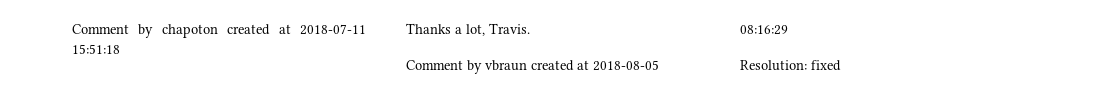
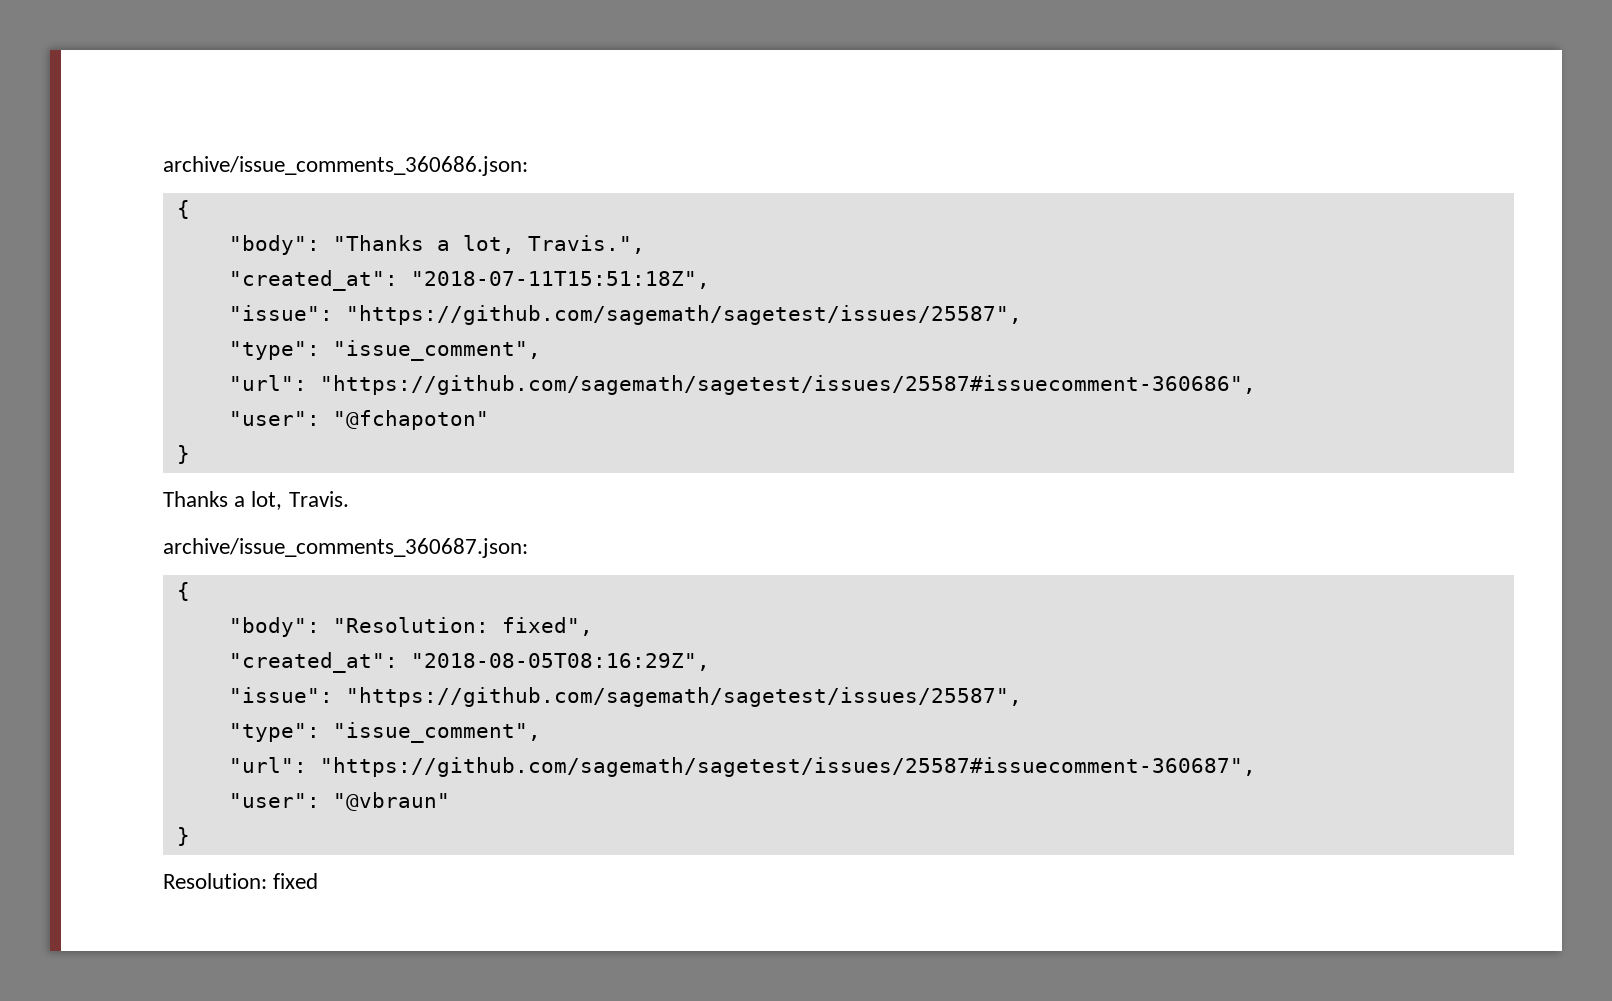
[72,24,366,38] [72,44,120,54] [406,23,530,36] [406,60,659,74] [740,25,788,35] Comment by chapoton created at 2018-07-11 15:51:18 // Thanks a lot, Travis. // Comment by vbraun created at 2018-08-05 08:16:29 -> [163,156,528,176] [176,200,190,219] [228,235,645,255] [228,270,710,291] [228,305,1022,325] [228,340,541,361] [228,375,1256,395] [228,410,489,430] [176,445,190,464] [163,491,349,510] [163,538,528,558] [176,582,190,601] [228,617,593,637] [228,652,710,673] [228,687,1022,707] [228,722,541,743] [228,757,1256,777] [228,792,450,811] [176,827,190,846] archive/issue_comments_360686.json: // { // "body": "Thanks a lot, Travis.", // "created_at": "2018-07-11T15:51:18Z", // "issue": "https://github.com/sagemath/sagetest/issues/25587", // "type": "issue_comment", // "url": "https://github.com/sagemath/sagetest/issues/25587#issuecomment-360686", // "user": "@fchapoton" // } // Thanks a lot, Travis. // archive/issue_comments_360687.json: // { // "body": "Resolution: fixed", // "created_at": "2018-08-05T08:16:29Z", // "issue": "https://github.com/sagemath/sagetest/issues/25587", // "type": "issue_comment", // "url": "https://github.com/sagemath/sagetest/issues/25587#issuecomment-360687", // "user": "@vbraun" // }

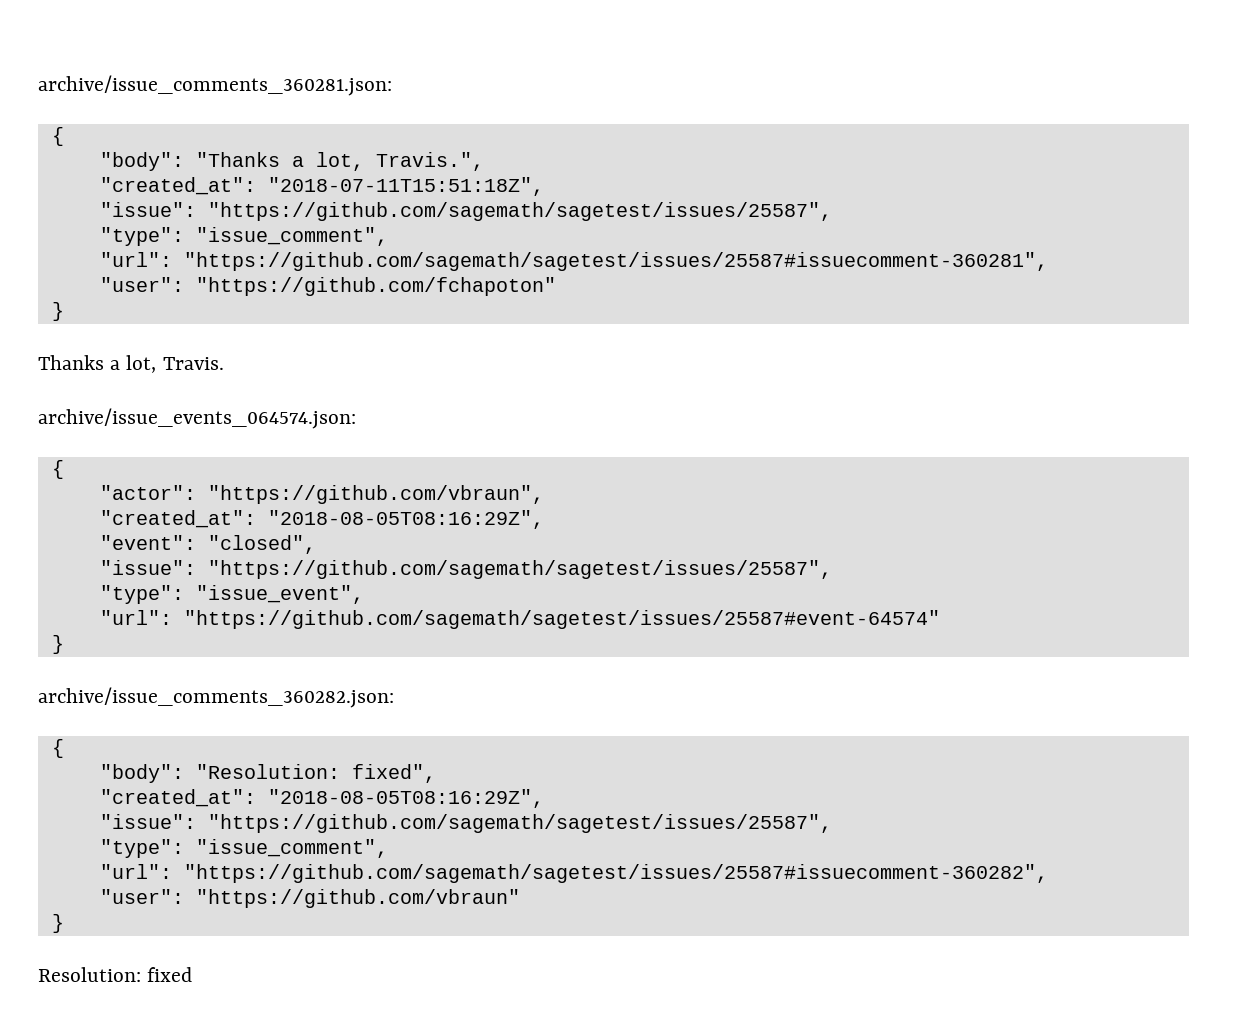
[163,156,528,176] archive/issue_comments_360686.json: -> [38,75,392,96] archive/issue_comments_360281.json:
[319,375,1256,395] [228,410,489,430] "https://github.com/sagemath/sagetest/issues/25587#issuecomment-360686", // "user": "@fchapoton" -> [183,252,1048,271] [99,277,556,296] "https://github.com/sagemath/sagetest/issues/25587#issuecomment-360281", // "user": "https://github.com/fchapoton"
[163,538,528,558] archive/issue_comments_360687.json: -> [38,408,356,429] [51,460,64,479] [99,485,544,504] [99,510,544,529] [99,535,316,554] [99,560,832,579] [99,585,364,604] [99,610,940,629] [51,635,64,654] [38,687,394,708] archive/issue_events_064574.json: // { // "actor": "https://github.com/vbraun", // "created_at": "2018-08-05T08:16:29Z", // "event": "closed", // "issue": "https://github.com/sagemath/sagetest/issues/25587", // "type": "issue_event", // "url": "https://github.com/sagemath/sagetest/issues/25587#event-64574" // } // archive/issue_comments_360282.json:
[319,757,1256,777] [228,792,450,811] "https://github.com/sagemath/sagetest/issues/25587#issuecomment-360687", // "user": "@vbraun" -> [183,864,1048,883] [99,889,520,908] "https://github.com/sagemath/sagetest/issues/25587#issuecomment-360282", // "user": "https://github.com/vbraun"

